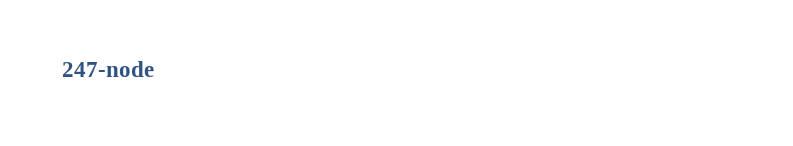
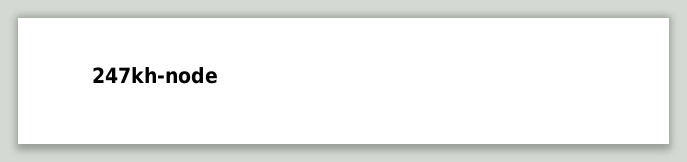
[62,61,154,77] 247-node -> [92,67,218,84] 247kh-node

